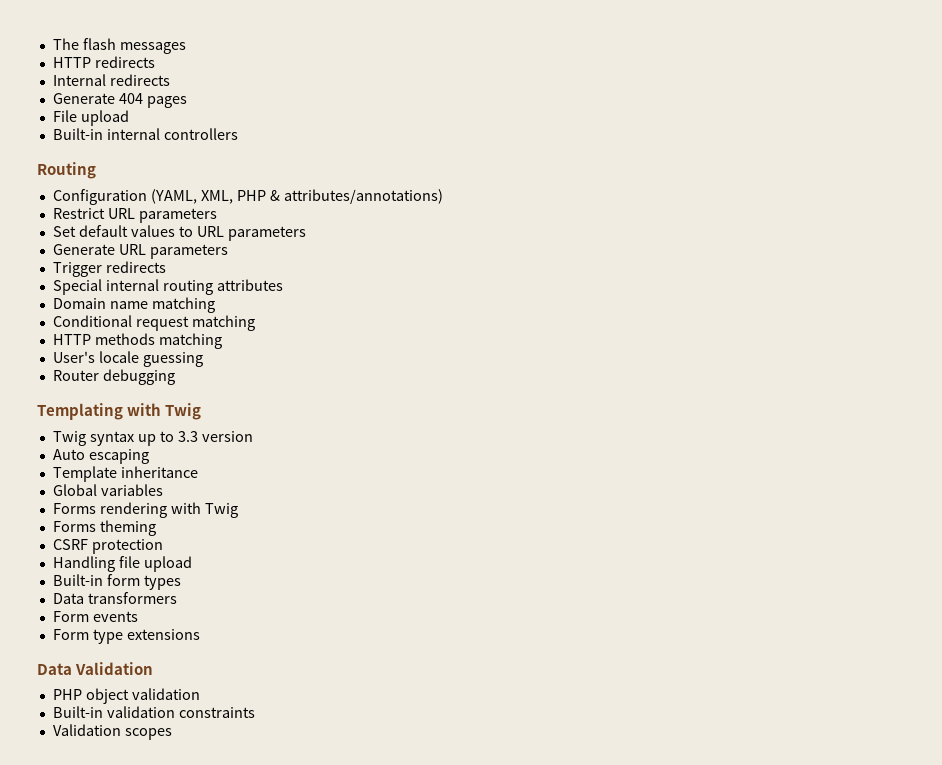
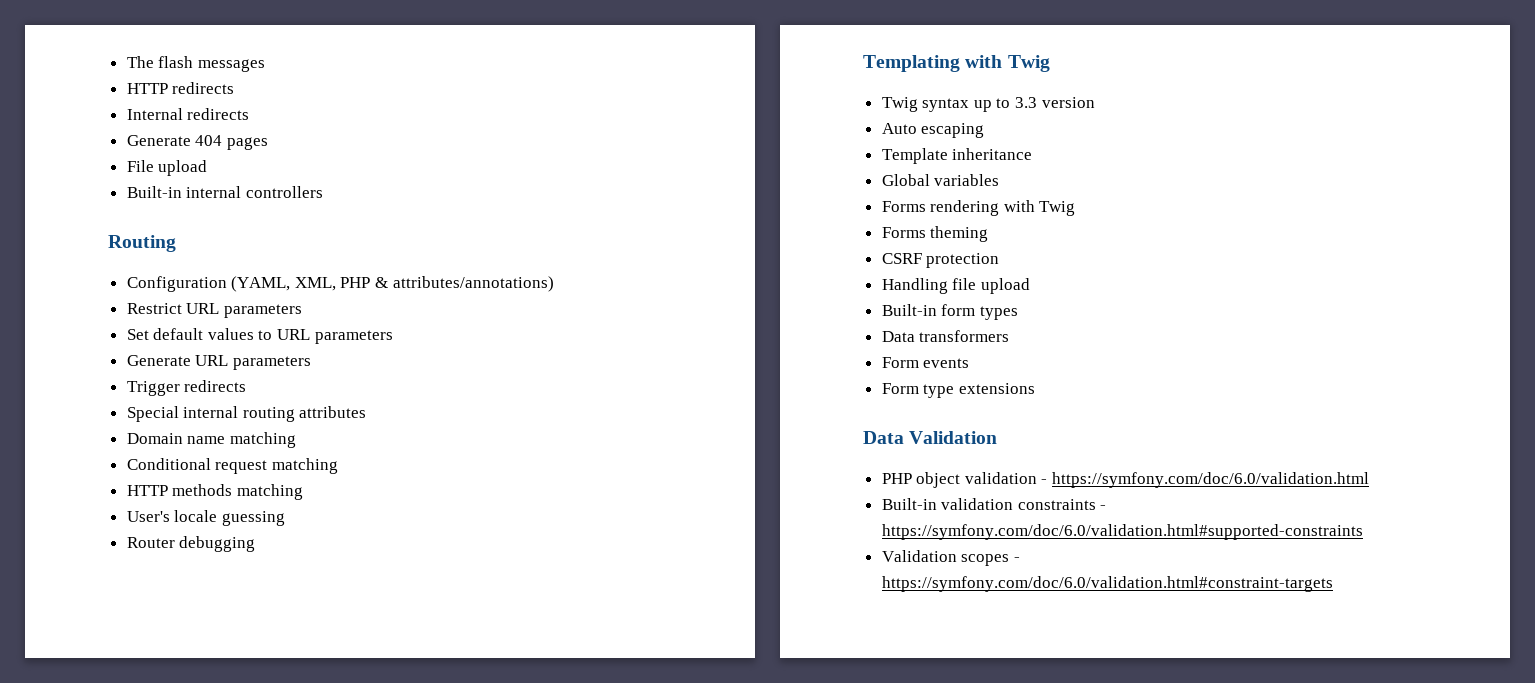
(200, 694) none -> [1041,472,1370,488] - https://symfony.com/doc/6.0/validation.html
(255, 712) none -> [1100,505,1107,510] [881,524,1363,540] - https://symfony.com/doc/6.0/validation.html#supported-constraints
(172, 734) none -> [1013,557,1020,562] [881,576,1333,592] - https://symfony.com/doc/6.0/validation.html#constraint-targets

